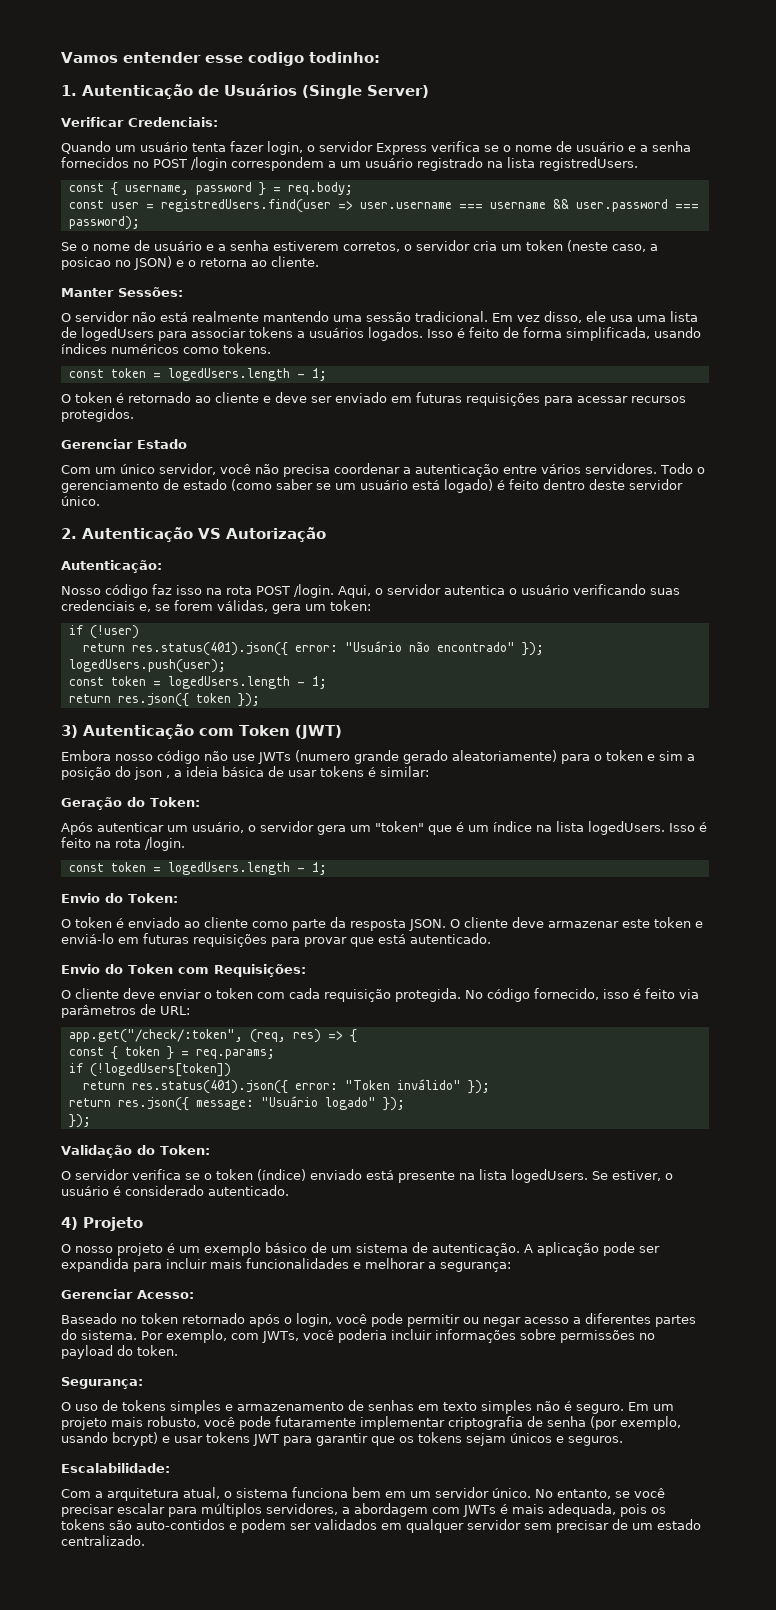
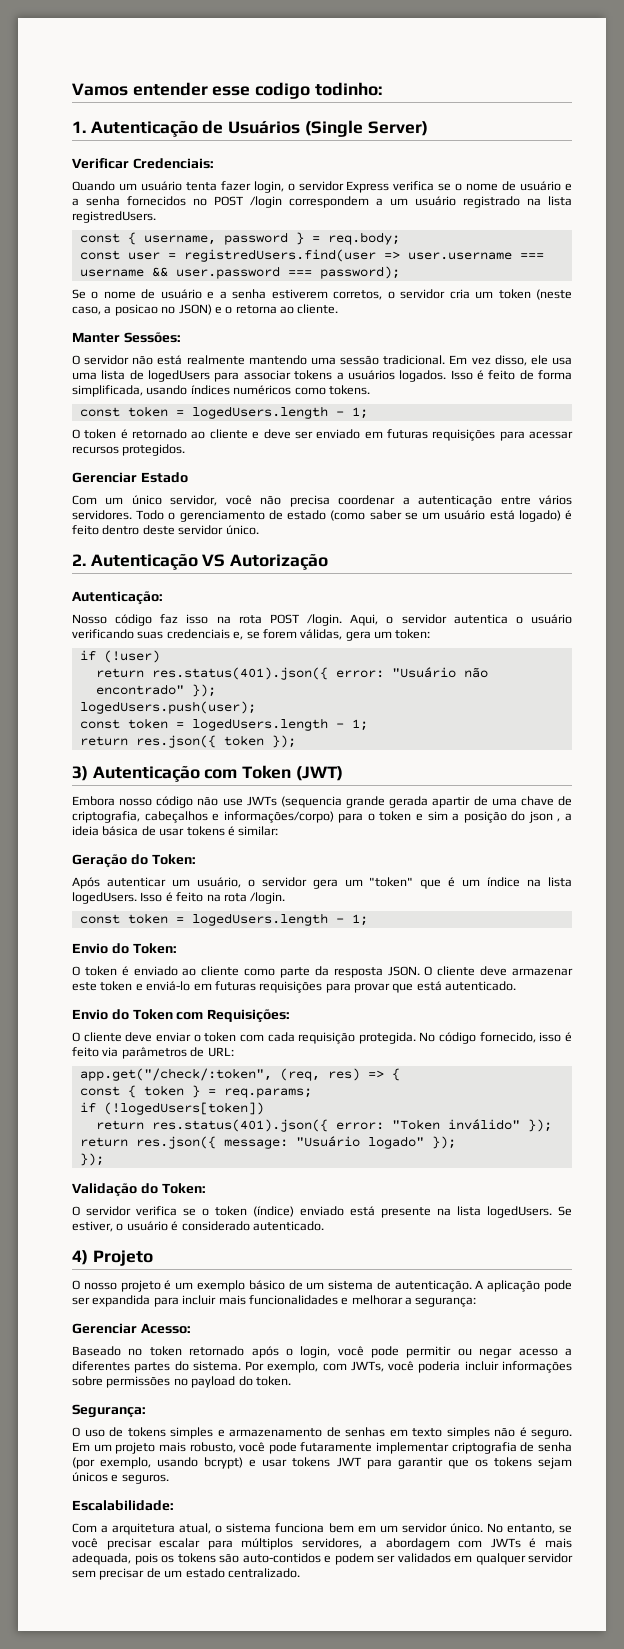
[294,750,557,764] (numero grande gerado aleatoriamente) -> [280,796,572,808] [72,811,334,823] (sequencia grande gerada apartir de uma chave de criptografia, cabeçalhos e informações/corpo)

